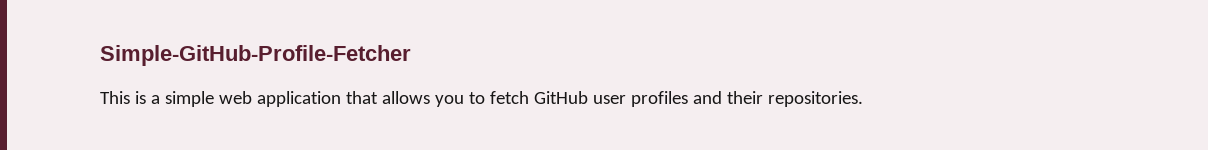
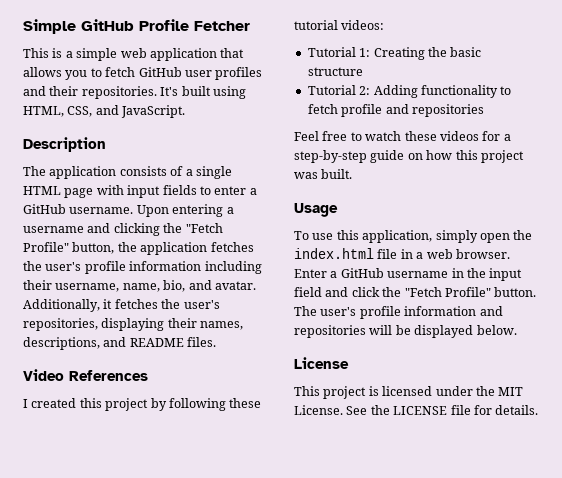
[100,45,411,66] Simple-GitHub-Profile-Fetcher -> [23,19,250,34] Simple GitHub Profile Fetcher
(863, 99) none -> [160,86,246,99] [23,105,186,118] [23,137,106,152] [23,166,232,179] [23,185,257,198] [23,204,234,217] [23,223,223,236] [23,242,254,255] [23,261,262,274] [23,280,256,292] [23,299,220,312] [23,318,244,331] [23,337,217,350] [23,369,148,381] [23,398,262,411] [294,20,385,30] [307,47,482,60] [307,67,363,76] [307,85,512,98] [307,104,484,117] [294,131,511,141] [294,150,524,163] [294,169,353,179] [294,203,338,217] [294,230,533,243] [294,248,510,259] [294,268,523,281] [294,287,537,297] [294,306,503,319] [294,325,517,338] [294,357,349,369] [294,386,524,399] [294,405,539,415] It's built using HTML, CSS, and JavaScript. // Description // The application consists of a single HTML page with input fields to enter a GitHub username. Upon entering a username and clicking the "Fetch Profile" button, the application fetches the user's profile information including their username, name, bio, and avatar. Additionally, it fetches the user's repositories, displaying their names, descriptions, and README files. // Video References // I created this project by following these tutorial videos: // Tutorial 1: Creating the basic structure // Tutorial 2: Adding functionality to fetch profile and repositories // Feel free to watch these videos for a step-by-step guide on how this project was built. // Usage // To use this application, simply open the index.html file in a web browser. Enter a GitHub username in the input field and click the "Fetch Profile" button. The user's profile information and repositories will be displayed below. // License // This project is licensed under the MIT License. See the LICENSE file for details.

